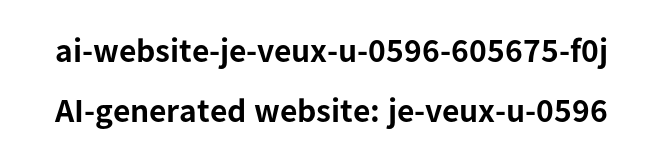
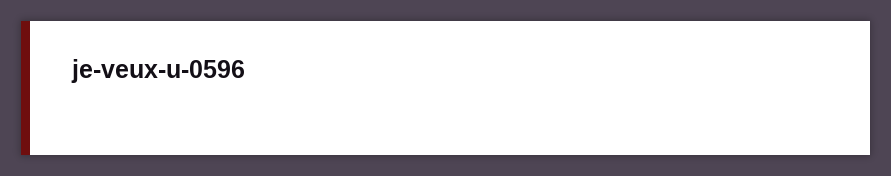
[55,37,608,69] [54,97,381,129] ai-website-je-veux-u-0596-605675-f0j // AI-generated website: -> (71, 71) none

